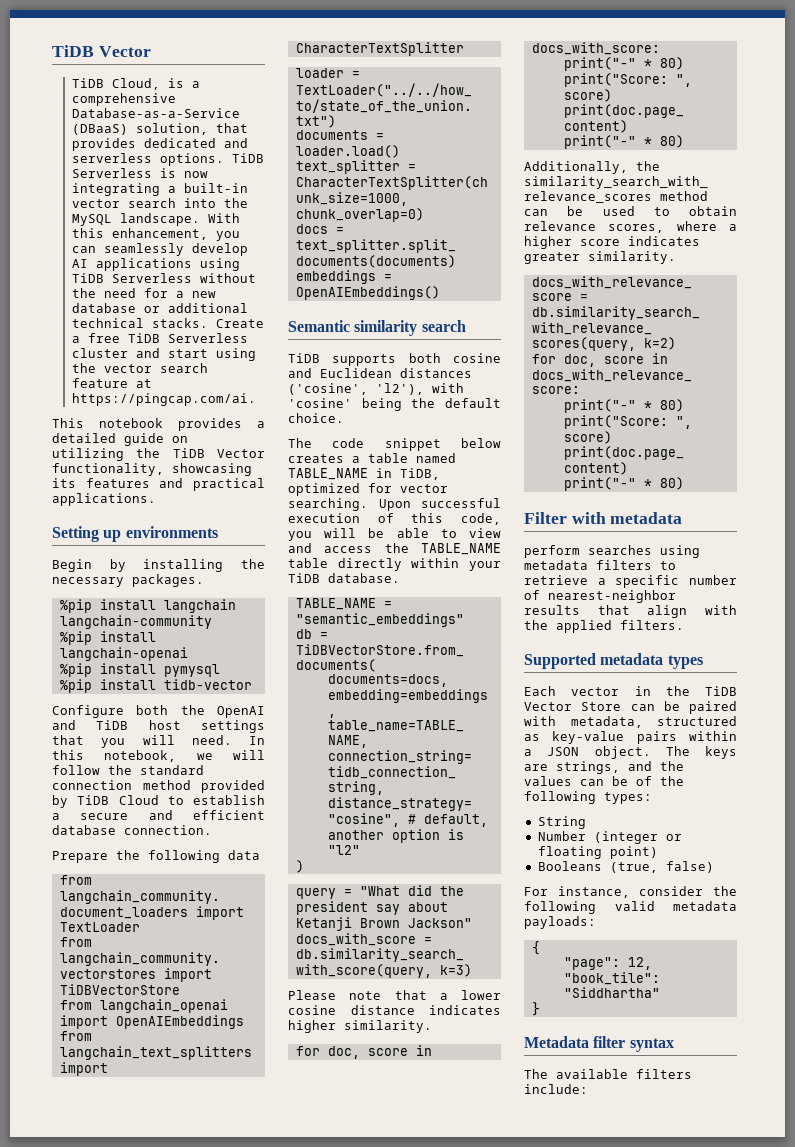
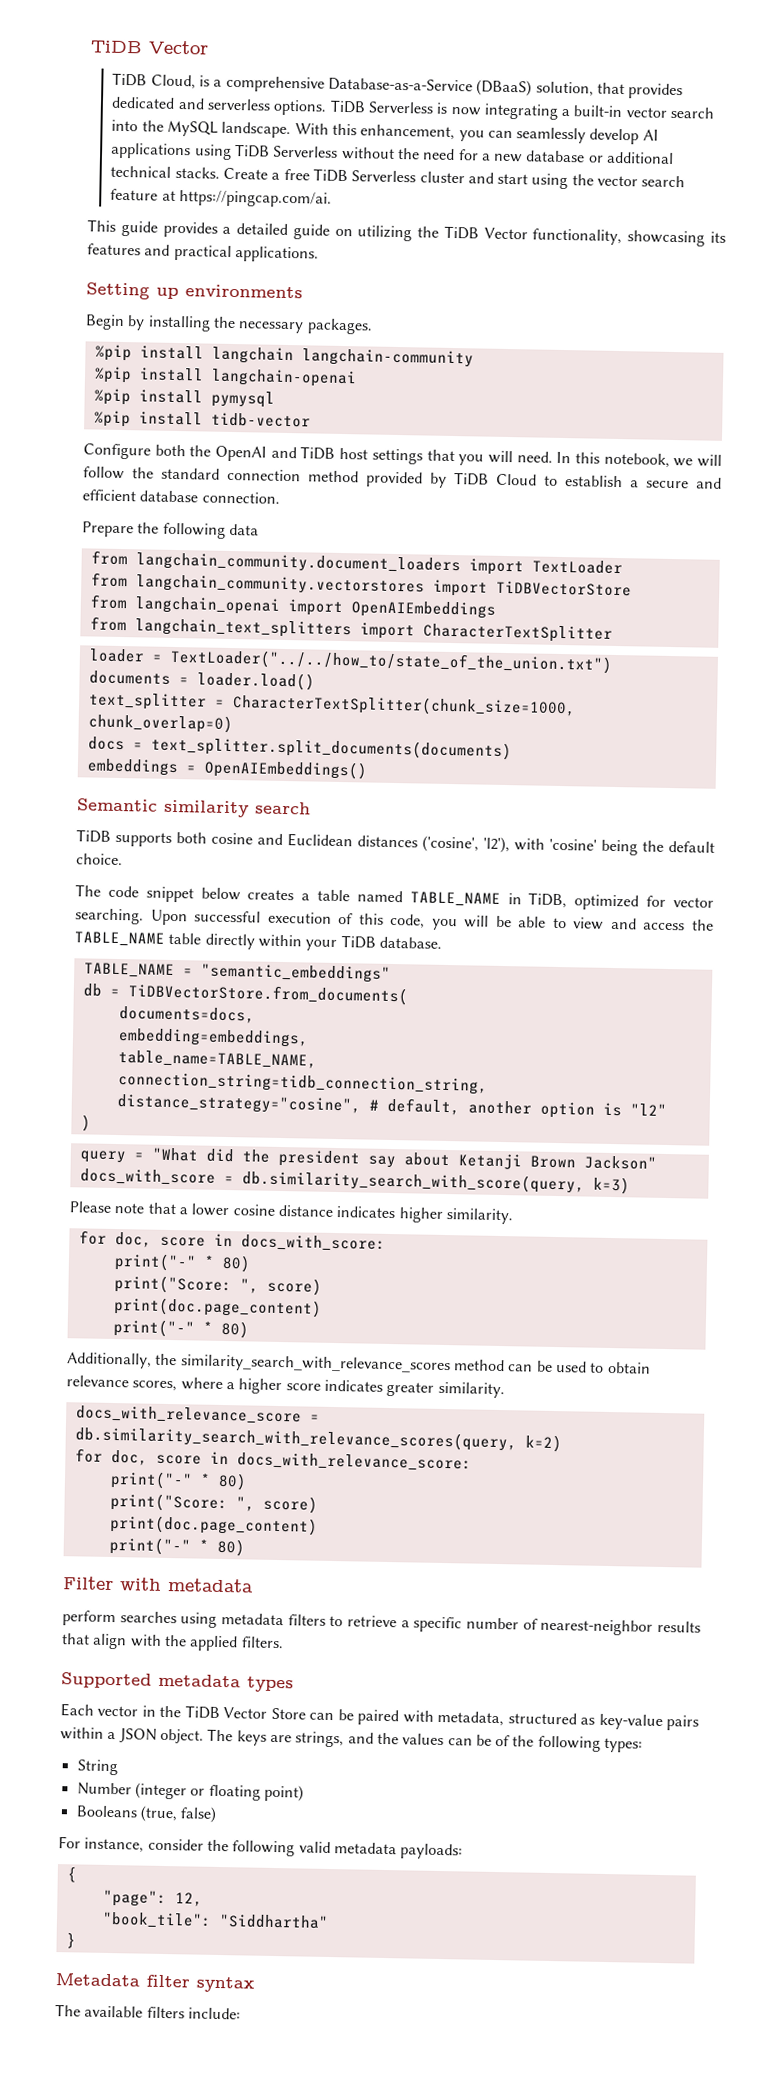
[99,418,163,428] notebook -> [120,220,158,237] guide

